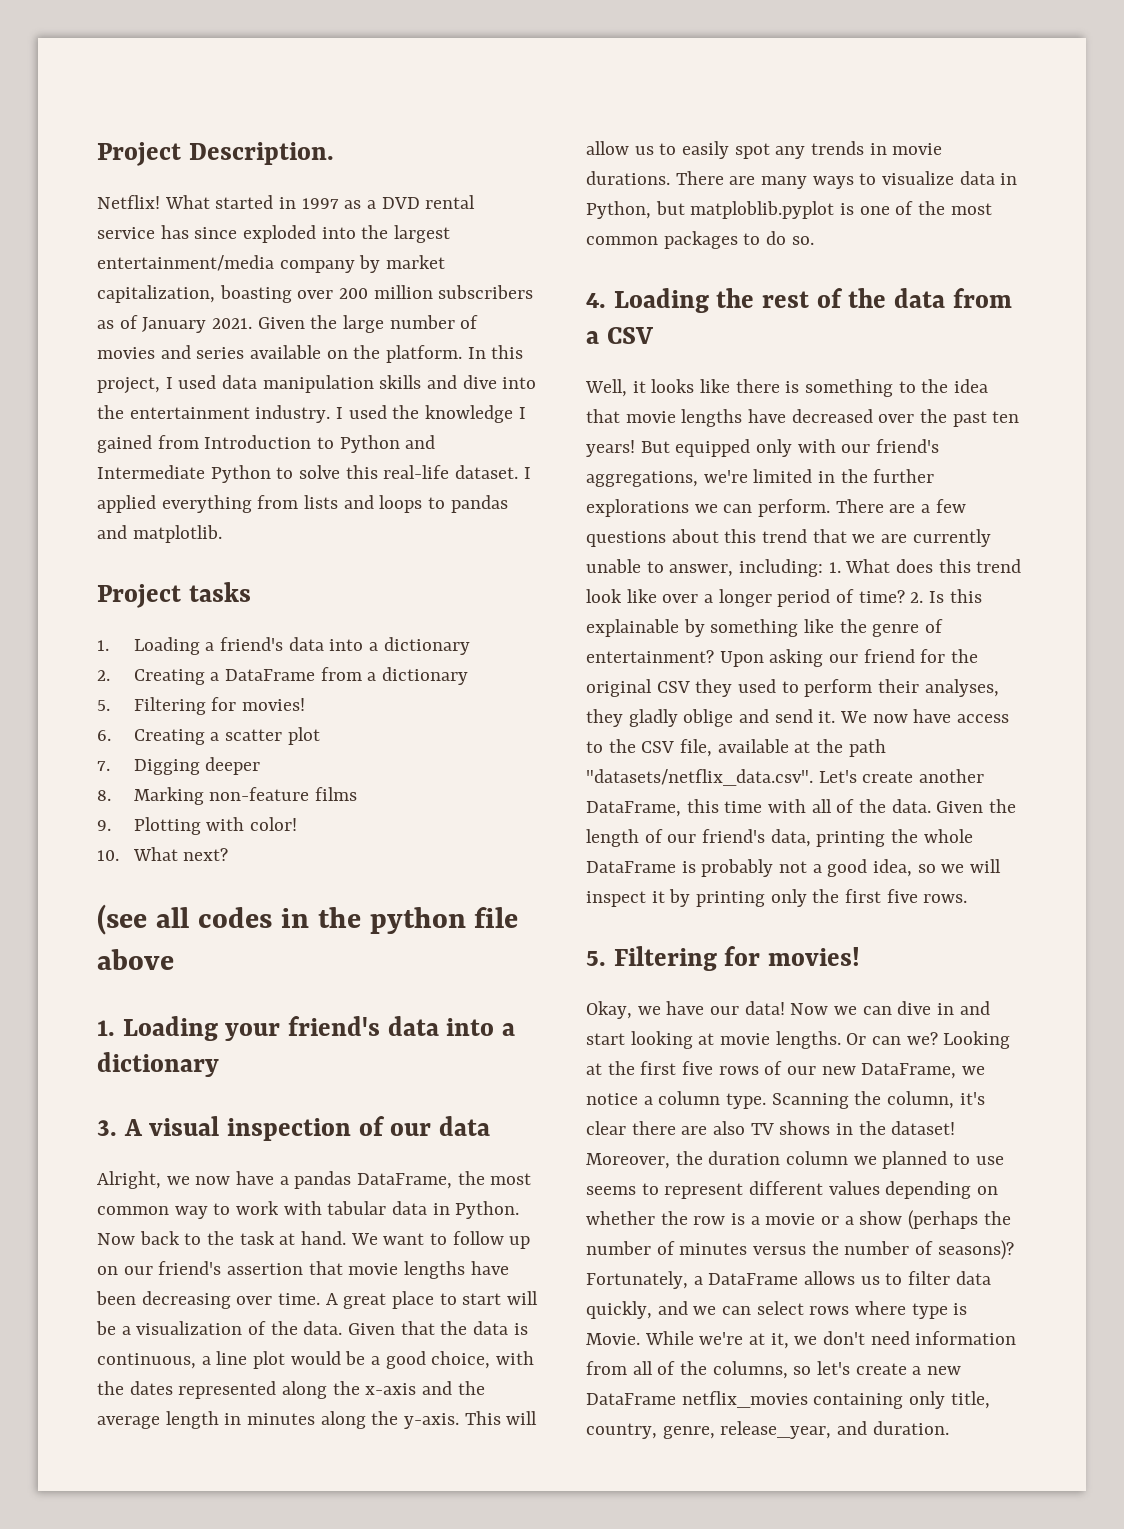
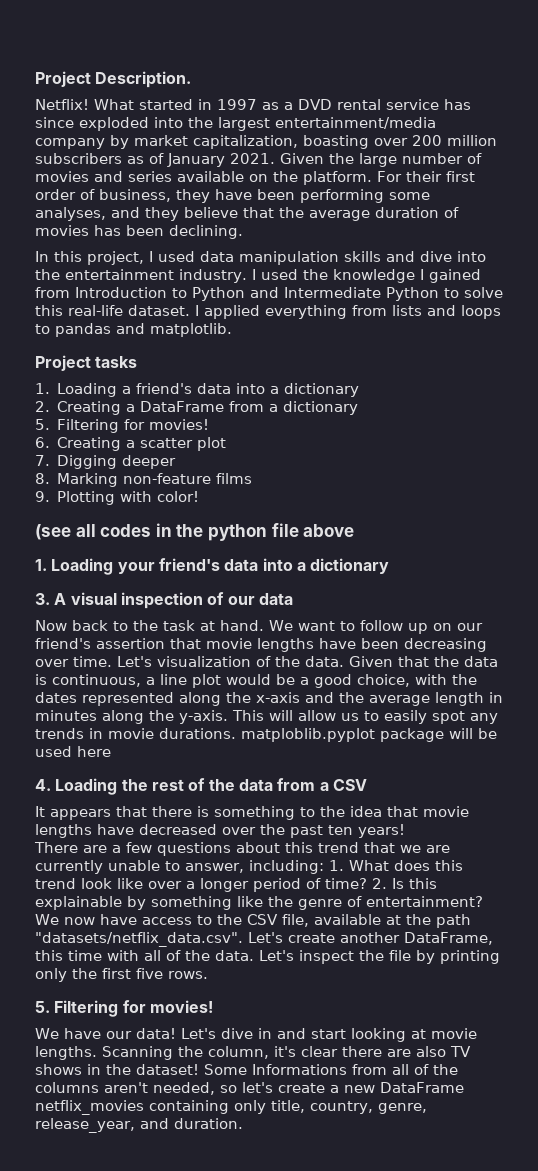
(463, 354) none -> [377,171,475,182] [35,189,430,203] [35,207,459,221] [35,225,243,239] For their first order of business, they have been performing some analyses, and they believe that the average duration of movies has been declining. //
[97,847,229,861] // 10. What next? -> (200, 496) none
[97,1171,532,1189] [97,1201,520,1219] Alright, we now have a pandas DataFrame, the most common way to work with tabular data in Python. -> (293, 599) none
[325,1291,539,1309] [96,1321,131,1335] A great place to start will be a -> [117,656,152,667] Let's
[675,171,1018,189] [586,201,992,219] [586,231,814,249] There are many ways to visualize data in Python, but matploblib.pyplot is one of the most common packages to do so. -> [241,728,497,742] [35,746,111,757] matploblib.pyplot package will be used here
[585,379,731,397] Well, it looks like -> [35,806,147,820] It appears that
[640,439,940,457] [586,469,935,487] [586,499,831,517] But equipped only with our friend's aggregations, we're limited in the further explorations we can perform. -> (405, 831) //
[719,649,979,667] [586,679,999,697] [586,709,836,727] Upon asking our friend for the original CSV they used to perform their analyses, they gladly oblige and send it. -> (483, 901) none
[936,799,1017,813] [586,829,973,847] [586,859,1002,877] [586,891,665,907] Given the length of our friend's data, printing the whole DataFrame is probably not a good idea, so we will inspect it -> [259,950,411,964] Let's inspect the file
[586,1001,661,1019] Okay, we -> [35,1028,59,1039] We
[790,1003,892,1015] Now we can -> [181,1028,216,1039] Let's
[846,1031,1011,1049] [586,1061,986,1079] [586,1091,767,1109] Or can we? Looking at the first five rows of our new DataFrame, we notice a column type. -> (97, 1053) none
[586,1151,1004,1169] [586,1181,999,1199] [586,1210,1011,1230] [586,1240,1014,1260] [586,1271,991,1289] [586,1301,968,1319] [586,1331,1017,1349] Moreover, the duration column we planned to use seems to represent different values depending on whether the row is a movie or a show (perhaps the number of minutes versus the number of seasons)? Fortunately, a DataFrame allows us to filter data quickly, and we can select rows where type is Movie. While we're at it, we don't need information -> [204,1064,347,1075] Some Informations
[712,1361,788,1379] columns, -> [35,1082,215,1095] columns aren't needed,

